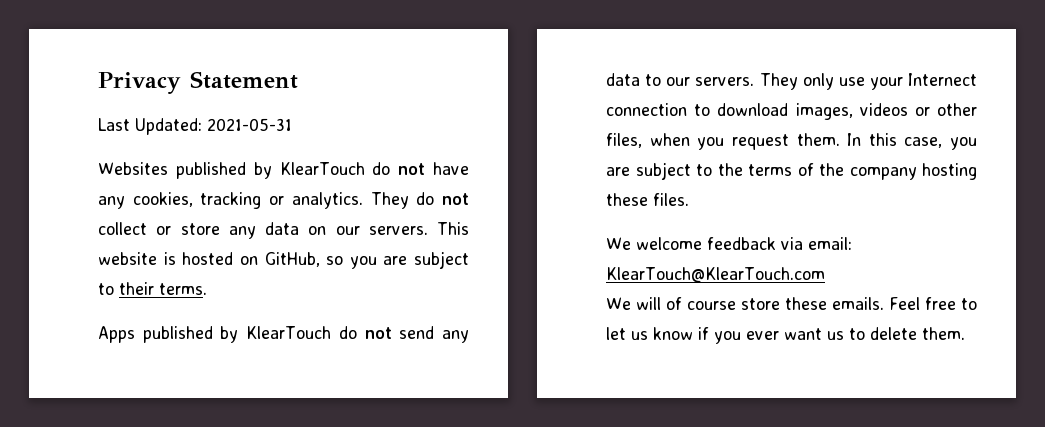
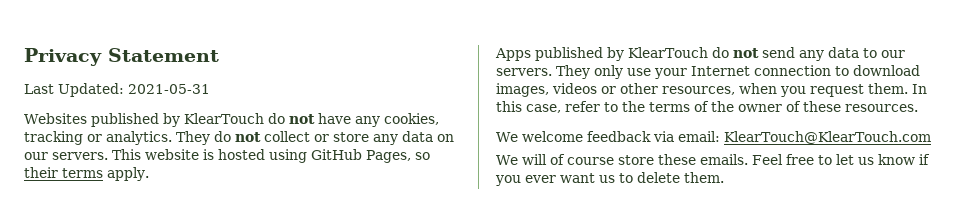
[239,251,469,269] [98,282,207,295] on GitHub, so you are subject to their terms. -> [269,149,430,163] [24,167,149,181] using GitHub Pages, so their terms apply.
[908,73,977,86] Internect -> [691,66,750,76] Internet
[606,133,642,148] files, -> [662,86,735,95] resources,
[950,137,977,150] [606,162,691,180] you are subject -> [565,101,600,112] refer
[849,163,977,180] [606,193,689,206] company hosting these files. -> [738,101,918,112] owner of these resources.

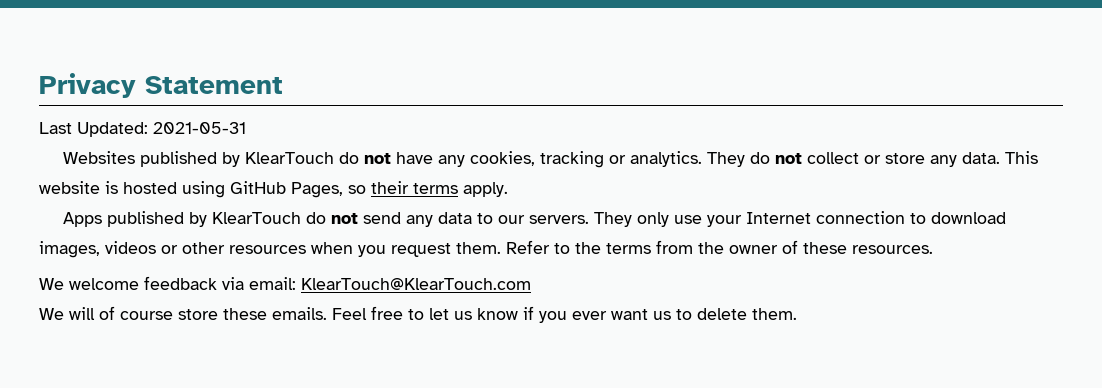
[402,131,454,142] [24,152,108,160] data on our servers. -> [961,152,1000,164] data.
[662,86,735,95] resources, -> [229,245,306,254] resources
[912,84,927,94] [496,101,600,113] In this case, refer -> [506,240,550,254] Refer
[694,101,709,112] of -> [656,240,693,254] from

